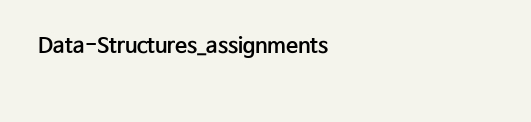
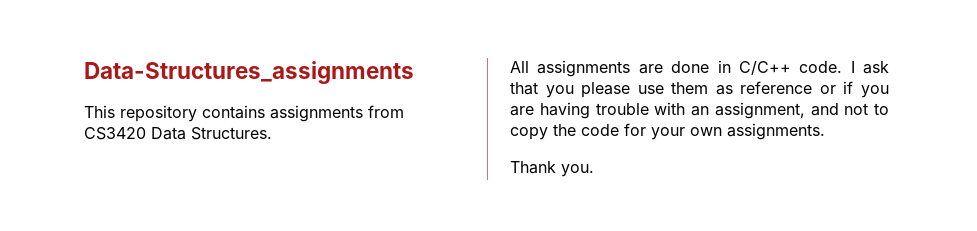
(328, 47) none -> [84,105,404,122] [84,127,272,140] [510,60,889,77] [510,81,889,98] [510,102,889,119] [510,123,825,140] [510,161,594,177] // This repository contains assignments from CS3420 Data Structures. // All assignments are done in C/C++ code. I ask that you please use them as reference or if you are having trouble with an assignment, and not to copy the code for your own assignments. // Thank you.

